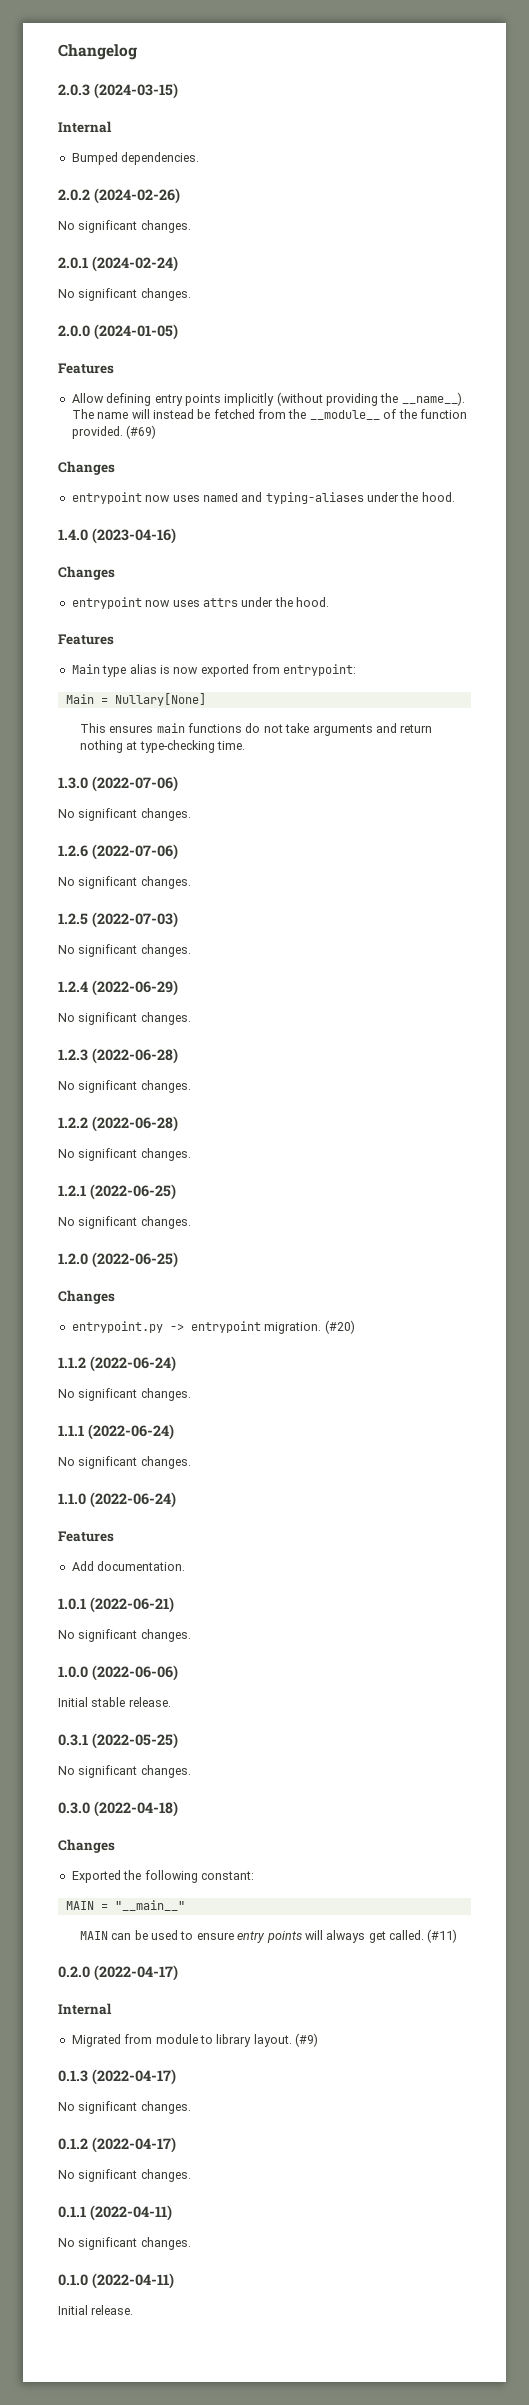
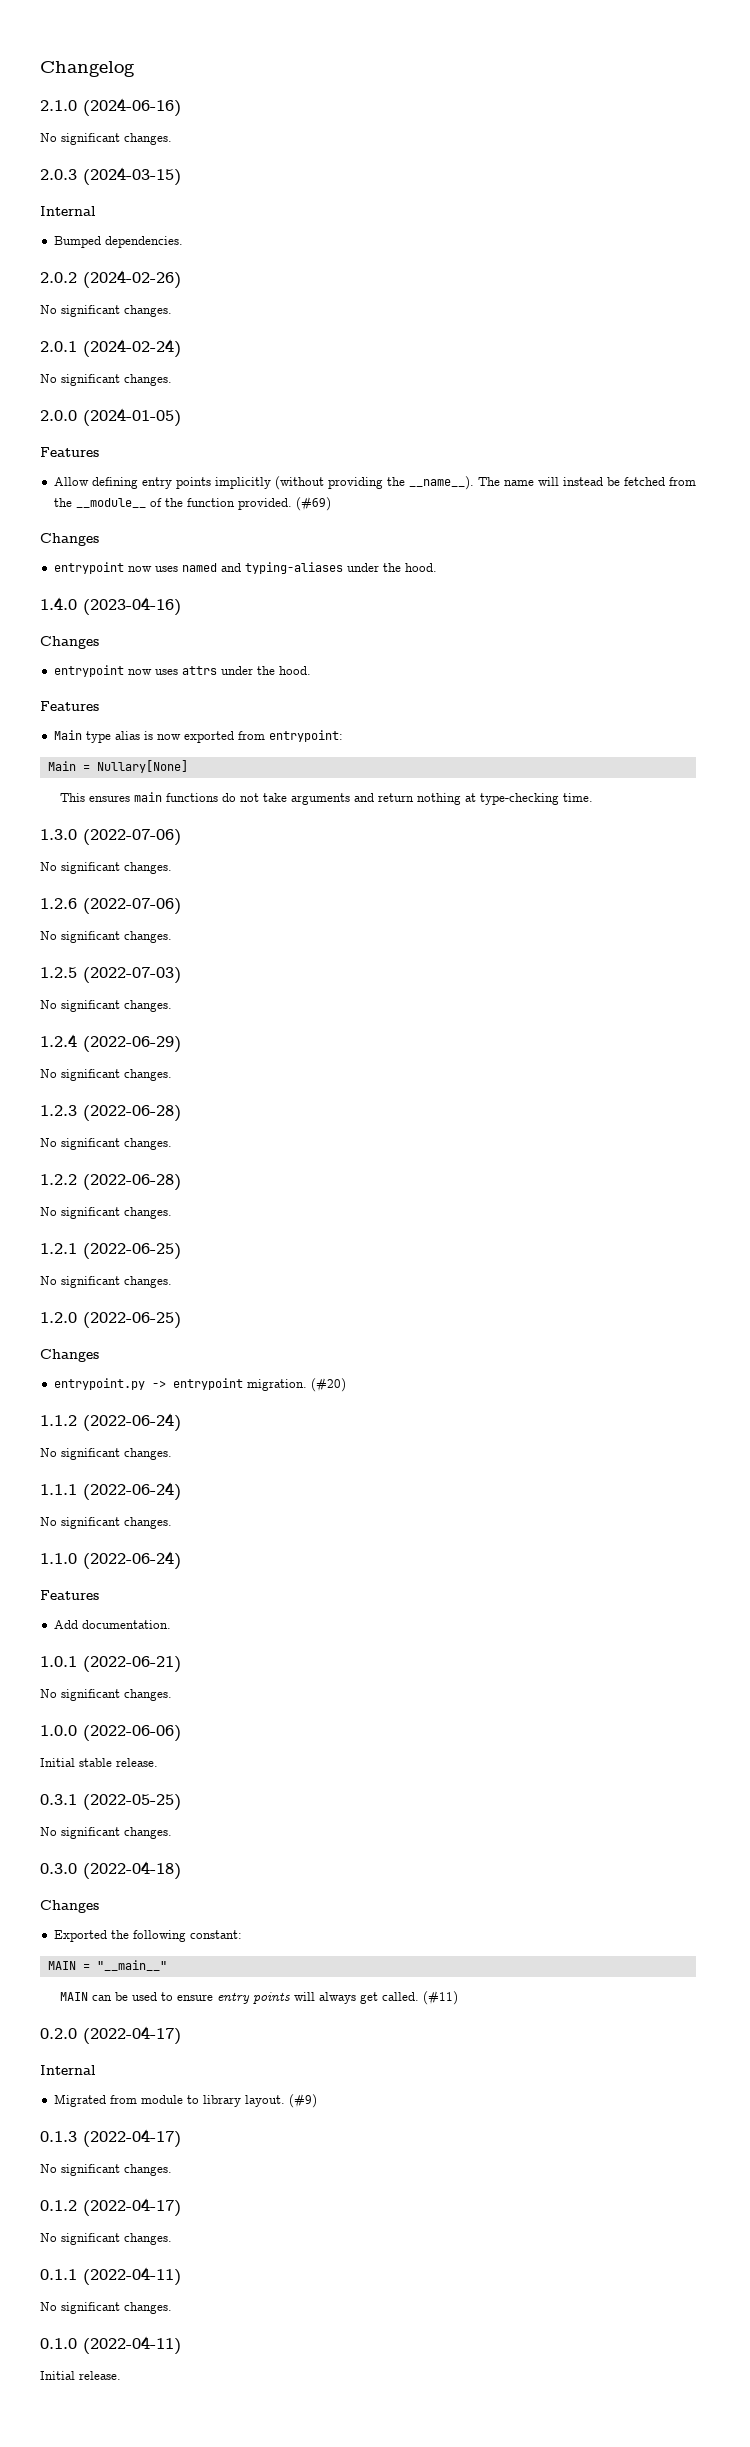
(137, 52) none -> [40,98,181,117] [40,133,172,145] // 2.1.0 (2024-06-16) // No significant changes.

